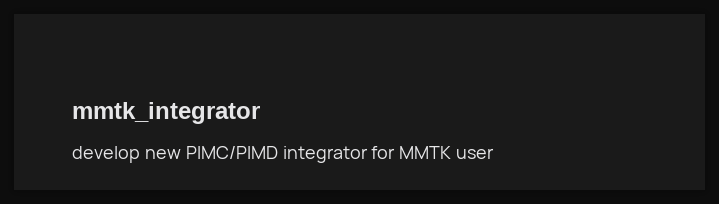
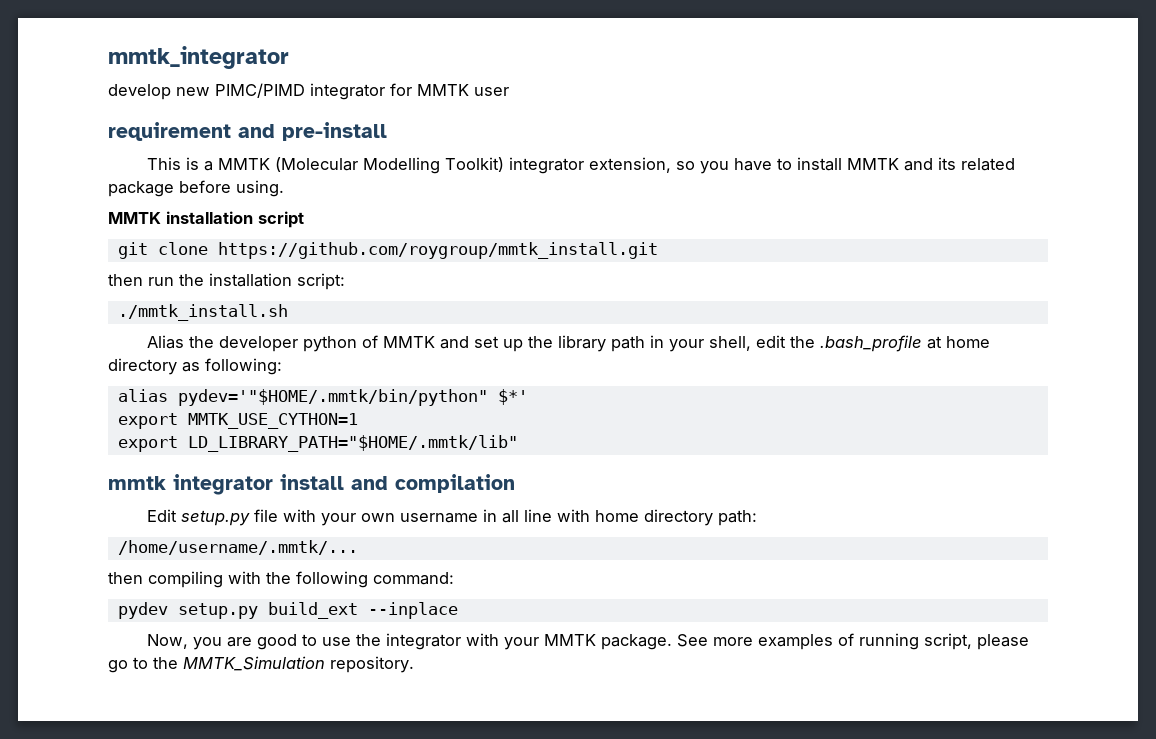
(495, 153) none -> [108,122,387,141] [146,157,1015,174] [108,180,284,197] [108,211,304,228] [117,242,658,259] [108,273,345,290] [117,304,288,321] [146,335,990,352] [108,358,282,375] [117,389,528,406] [117,413,358,429] [117,435,518,452] [108,474,515,495] [146,509,757,526] [117,540,358,555] [108,571,454,588] [117,602,458,619] [146,633,1029,650] [108,656,414,673] // requirement and pre-install // This is a MMTK (Molecular Modelling Toolkit) integrator extension, so you have to install MMTK and its related package before using. // MMTK installation script // git clone https://github.com/roygroup/mmtk_install.git // then run the installation script: // ./mmtk_install.sh // Alias the developer python of MMTK and set up the library path in your shell, edit the .bash_profile at home directory as following: // alias pydev='"$HOME/.mmtk/bin/python" $*' // export MMTK_USE_CYTHON=1 // export LD_LIBRARY_PATH="$HOME/.mmtk/lib" // mmtk integrator install and compilation // Edit setup.py file with your own username in all line with home directory path: // /home/username/.mmtk/... // then compiling with the following command: // pydev setup.py build_ext --inplace // Now, you are good to use the integrator with your MMTK package. See more examples of running script, please go to the MMTK_Simulation repository.

